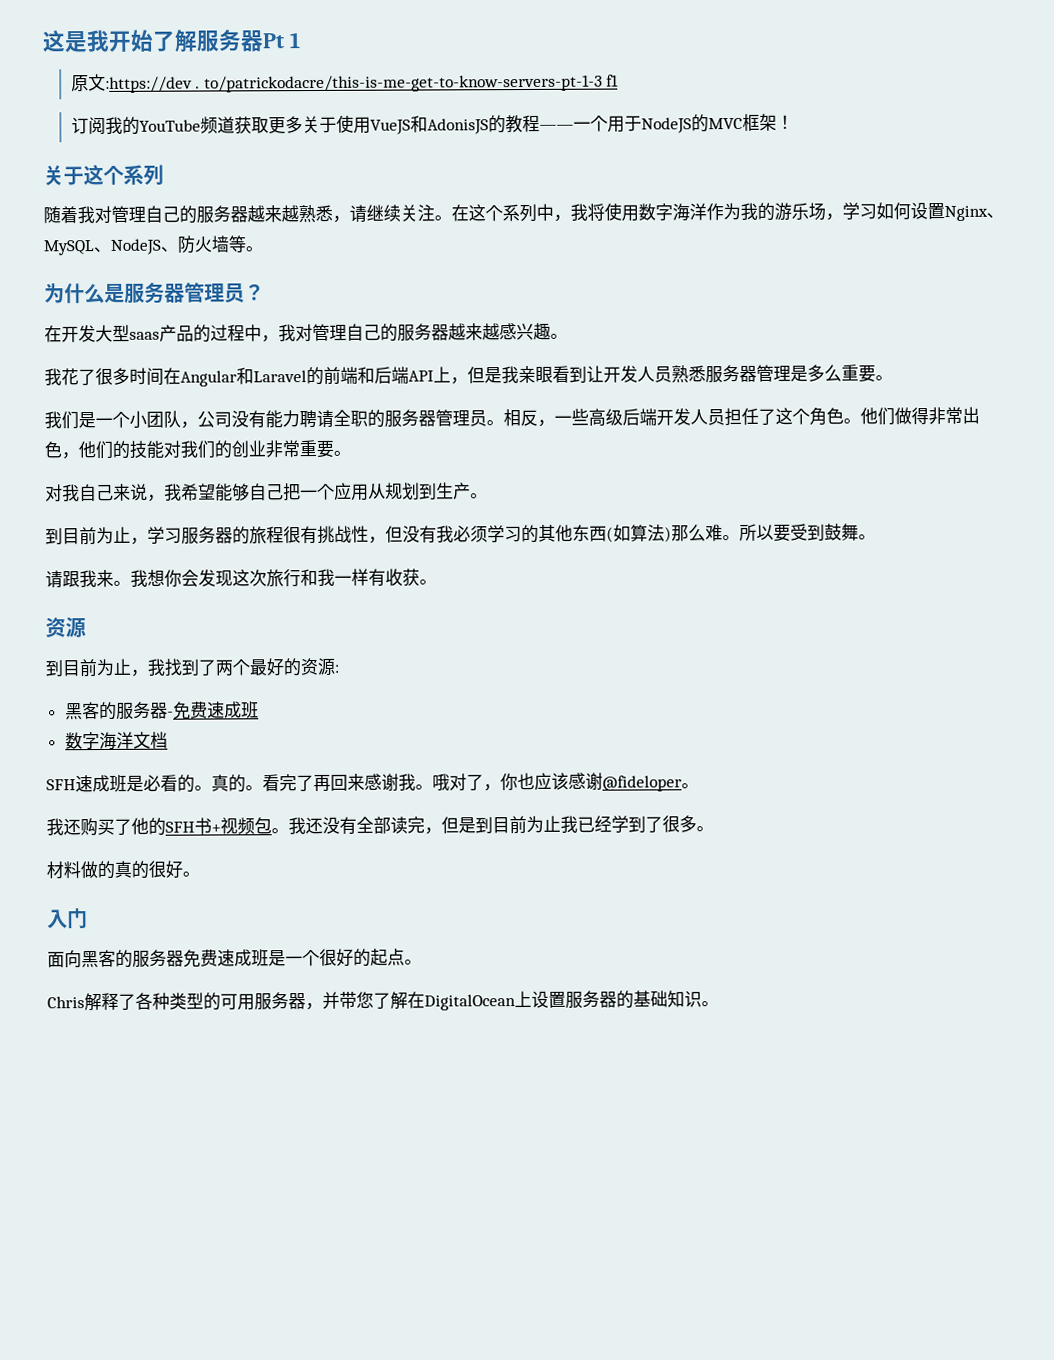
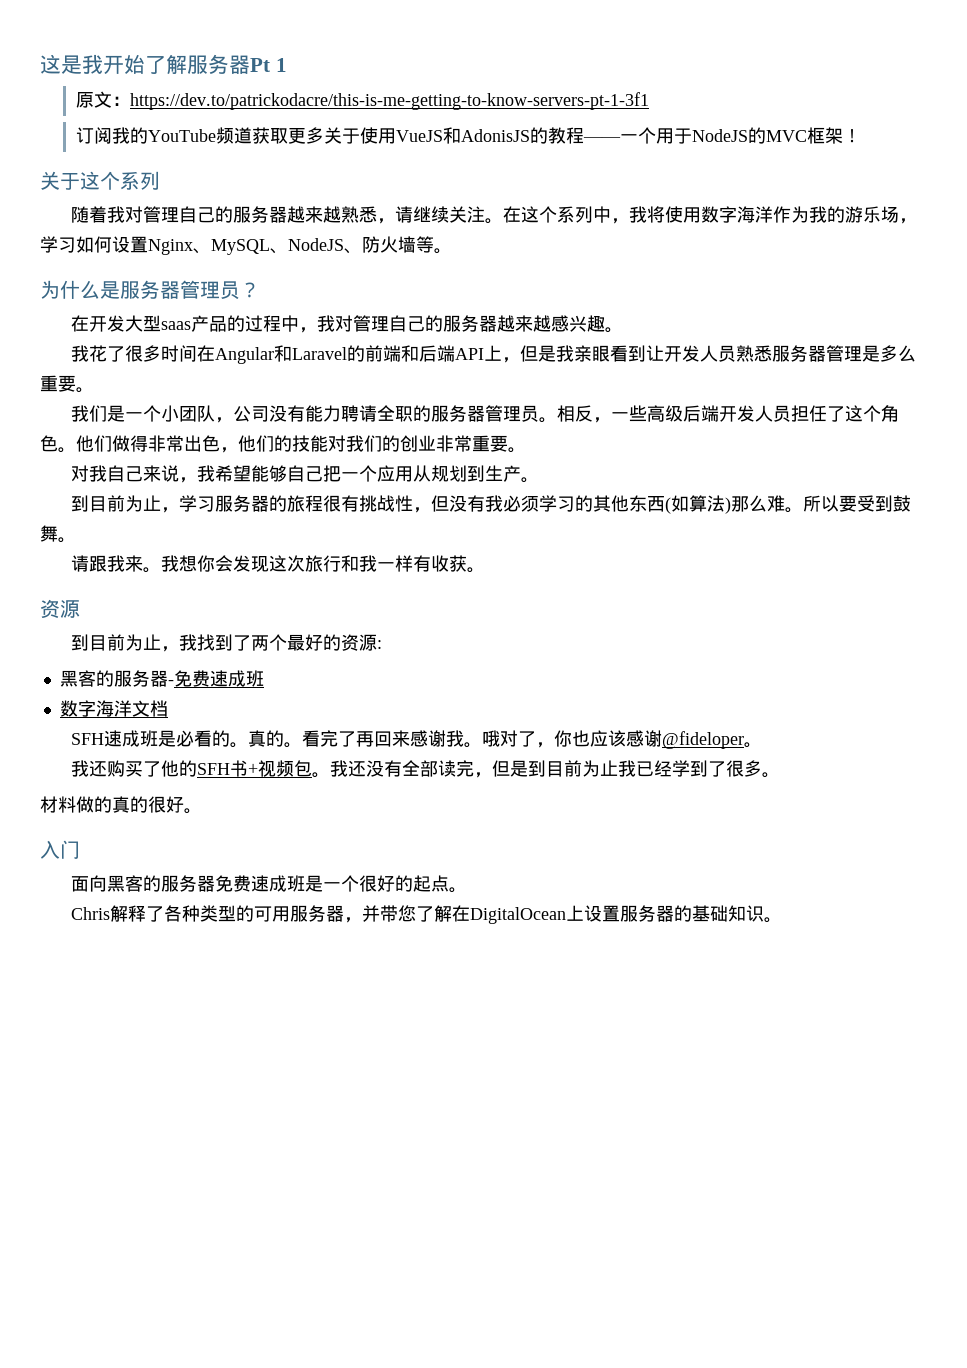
[104,74,620,93] :https://dev . to/patrickodacre/this-is-me-get-to-know-servers-pt-1-3 f1 -> [111,92,649,110] ：https://dev.to/patrickodacre/this-is-me-getting-to-know-servers-pt-1-3f1

